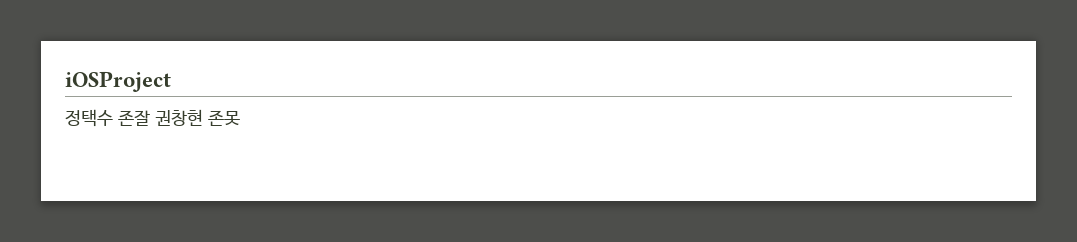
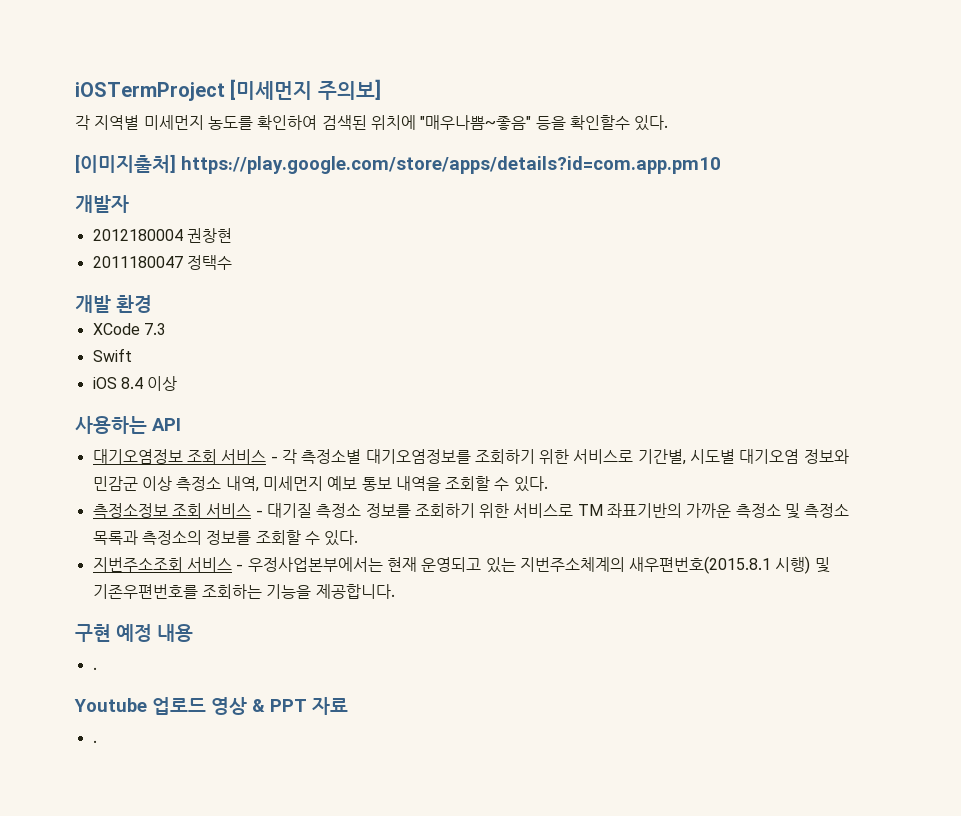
[65,71,171,92] [65,109,240,127] iOSProject // 정택수 존잘 권창현 존못 -> [75,79,381,101] [75,115,669,131] [75,154,721,174] [75,195,129,213] [92,228,232,243] [92,255,232,270] [75,295,152,313] [92,323,166,335] [92,348,132,362] [92,376,178,391] [75,416,181,434] [92,449,849,465] [92,476,548,492] [92,503,850,519] [92,530,359,546] [92,556,830,574] [92,584,395,599] [75,624,193,642] [92,667,97,670] [74,697,348,715] [92,740,97,743] iOSTermProject [미세먼지 주의보] // 각 지역별 미세먼지 농도를 확인하여 검색된 위치에 "매우나쁨~좋음" 등을 확인할수 있다. // [이미지출처] https://play.google.com/store/apps/details?id=com.app.pm10 // 개발자 // 2012180004 권창현 // 2011180047 정택수 // 개발 환경 // XCode 7.3 // Swift // iOS 8.4 이상 // 사용하는 API // 대기오염정보 조회 서비스 - 각 측정소별 대기오염정보를 조회하기 위한 서비스로 기간별, 시도별 대기오염 정보와 민감군 이상 측정소 내역, 미세먼지 예보 통보 내역을 조회할 수 있다. // 측정소정보 조회 서비스 - 대기질 측정소 정보를 조회하기 위한 서비스로 TM 좌표기반의 가까운 측정소 및 측정소 목록과 측정소의 정보를 조회할 수 있다. // 지번주소조회 서비스 - 우정사업본부에서는 현재 운영되고 있는 지번주소체계의 새우편번호(2015.8.1 시행) 및 기존우편번호를 조회하는 기능을 제공합니다. // 구현 예정 내용 // . // Youtube 업로드 영상 & PPT 자료 // .

